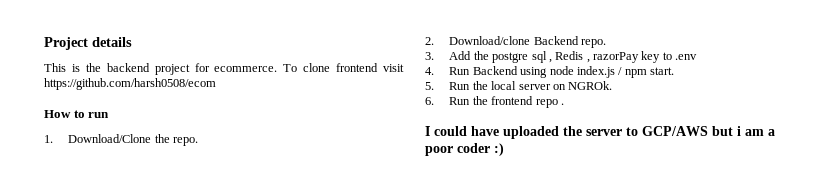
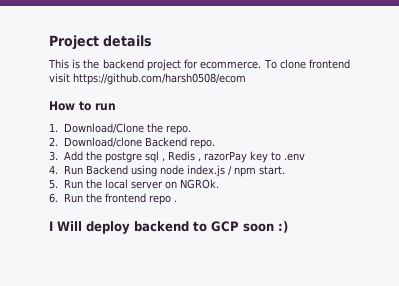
[434,126,775,139] [425,143,490,156] could have uploaded the server to GCP/AWS but i am a poor coder -> [57,221,274,234] Will deploy backend to GCP soon

